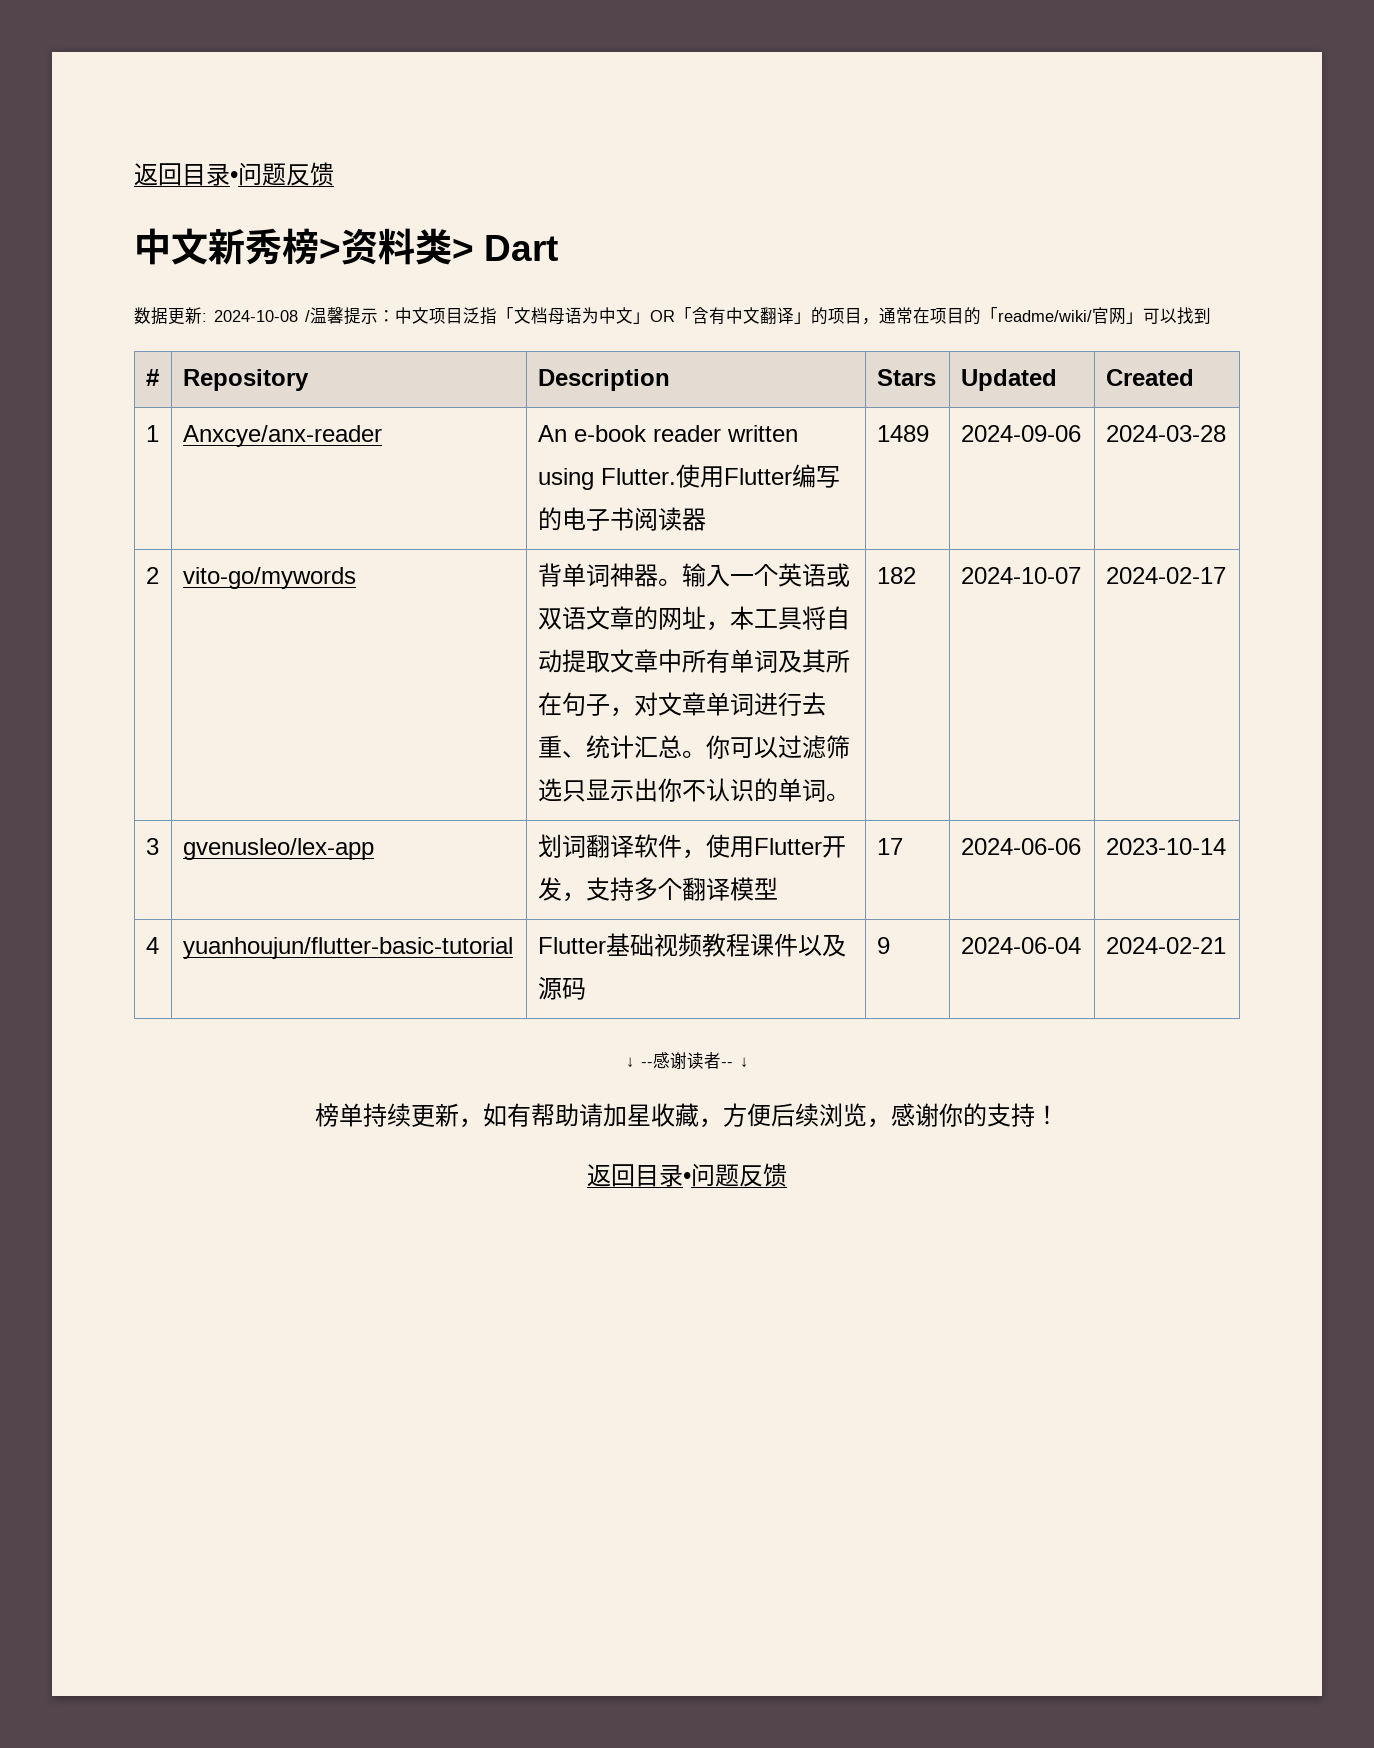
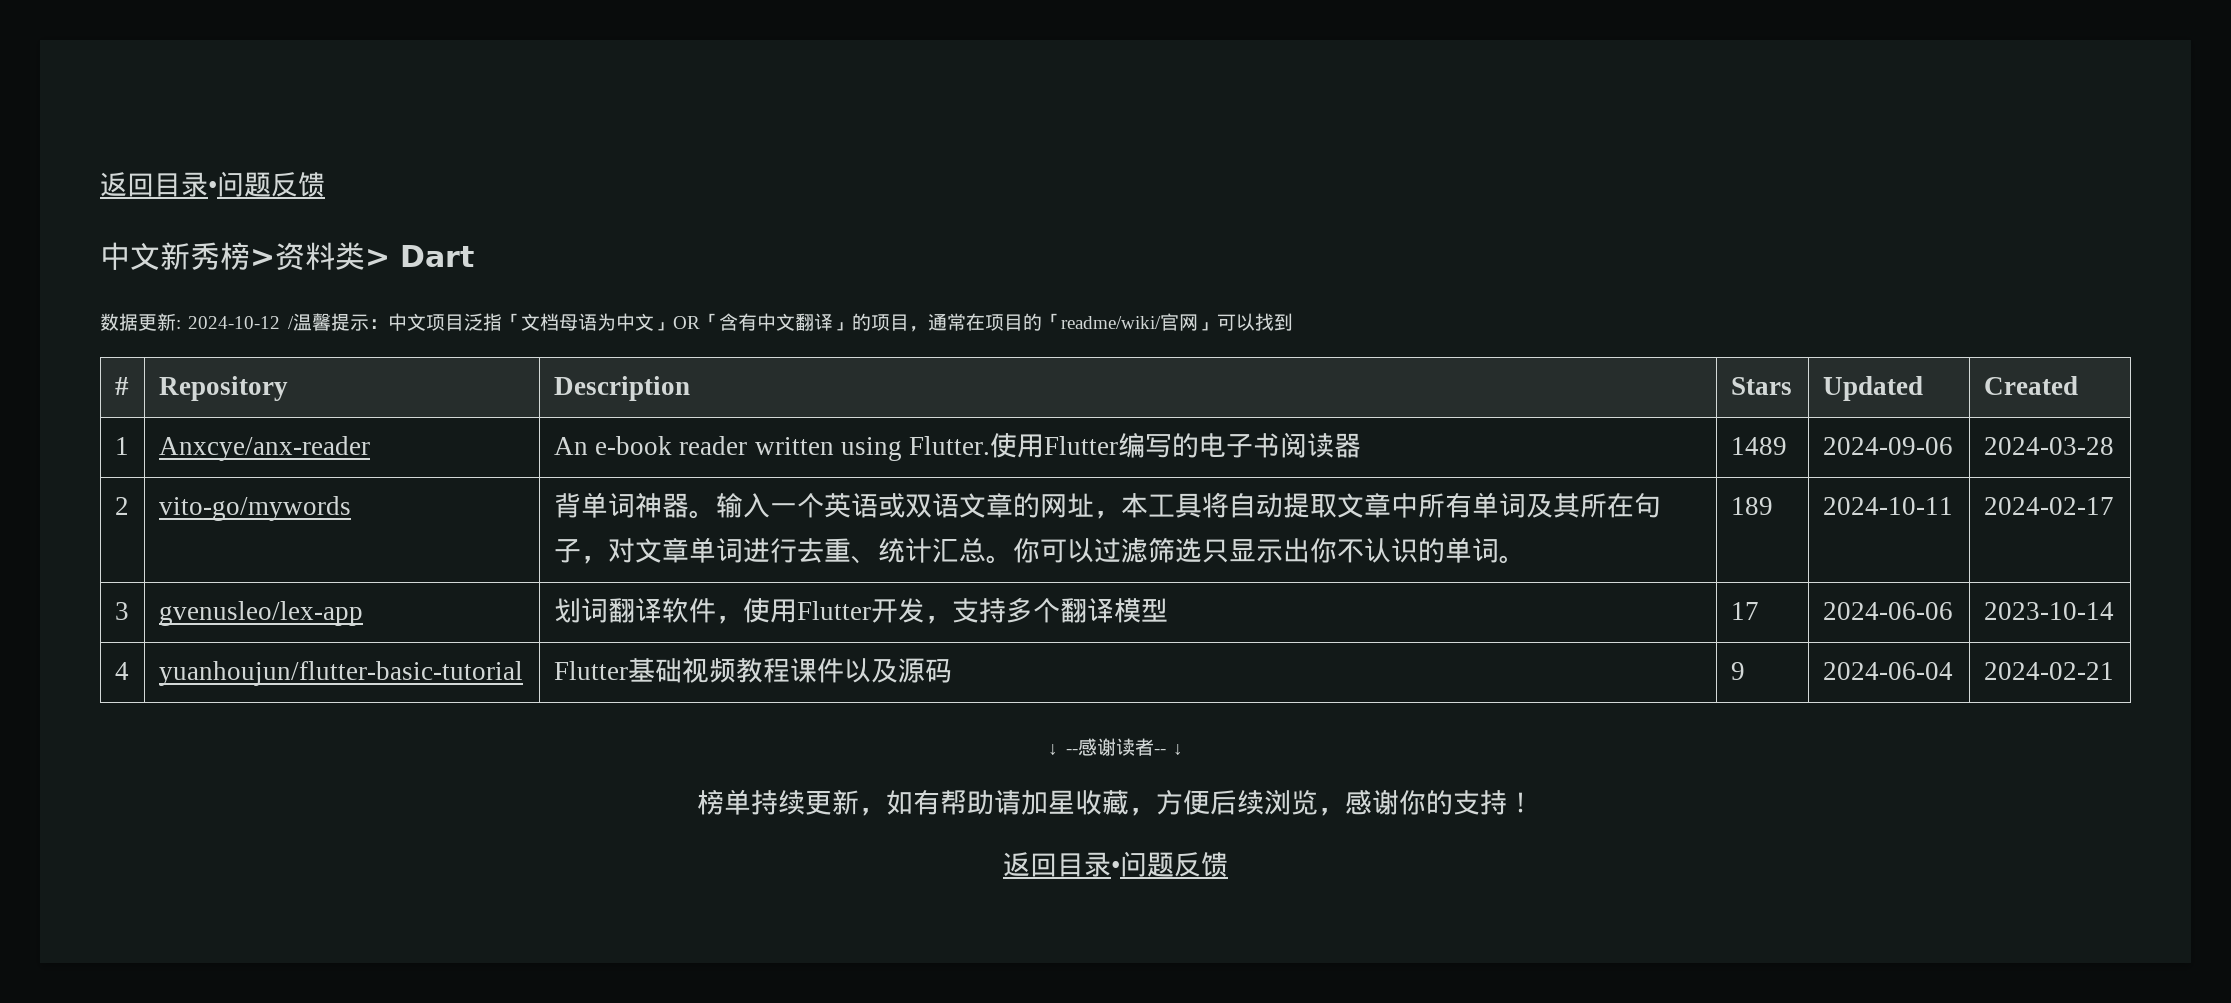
[214,310,298,322] 2024-10-08 -> [188,316,281,329] 2024-10-12
[876,567,916,584] [960,567,1081,584] 182 | 2024-10-07 -> [1730,497,1773,515] [1822,497,1953,515] 189 | 2024-10-11

